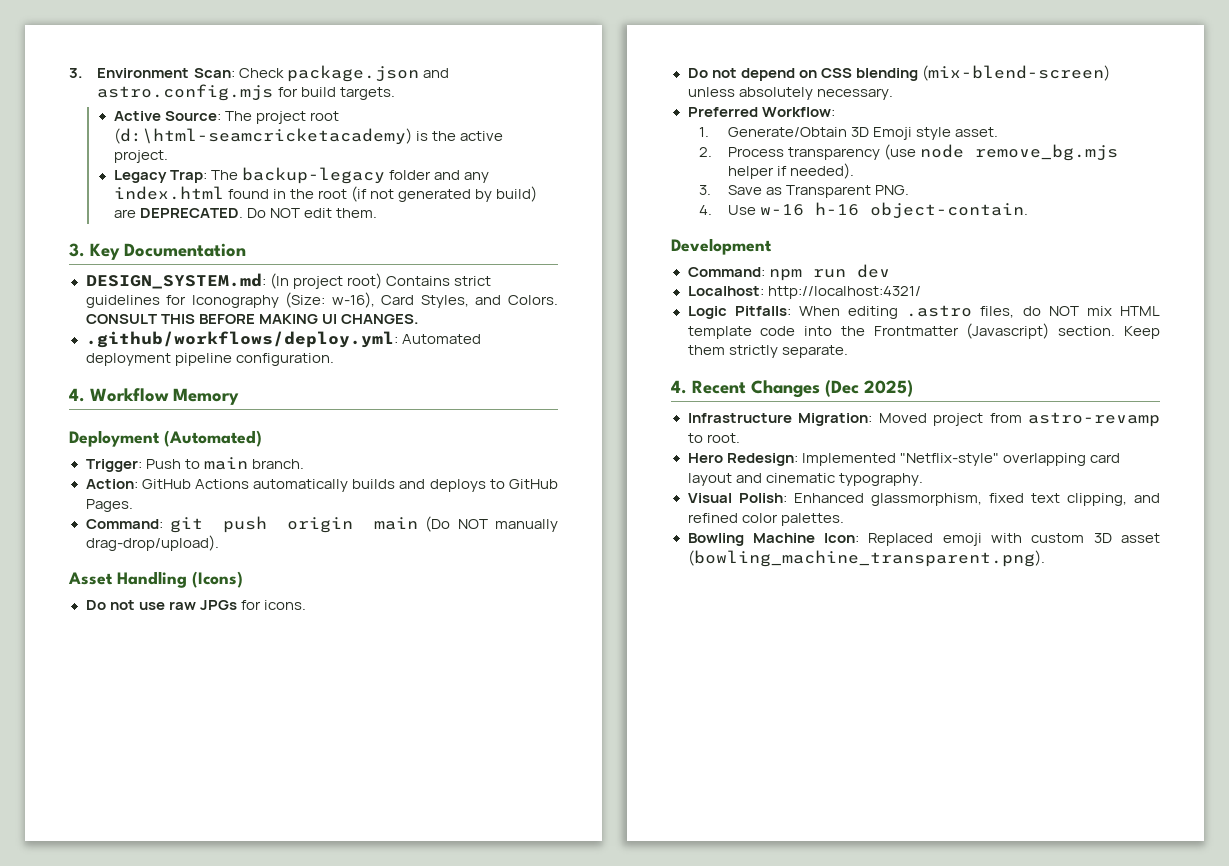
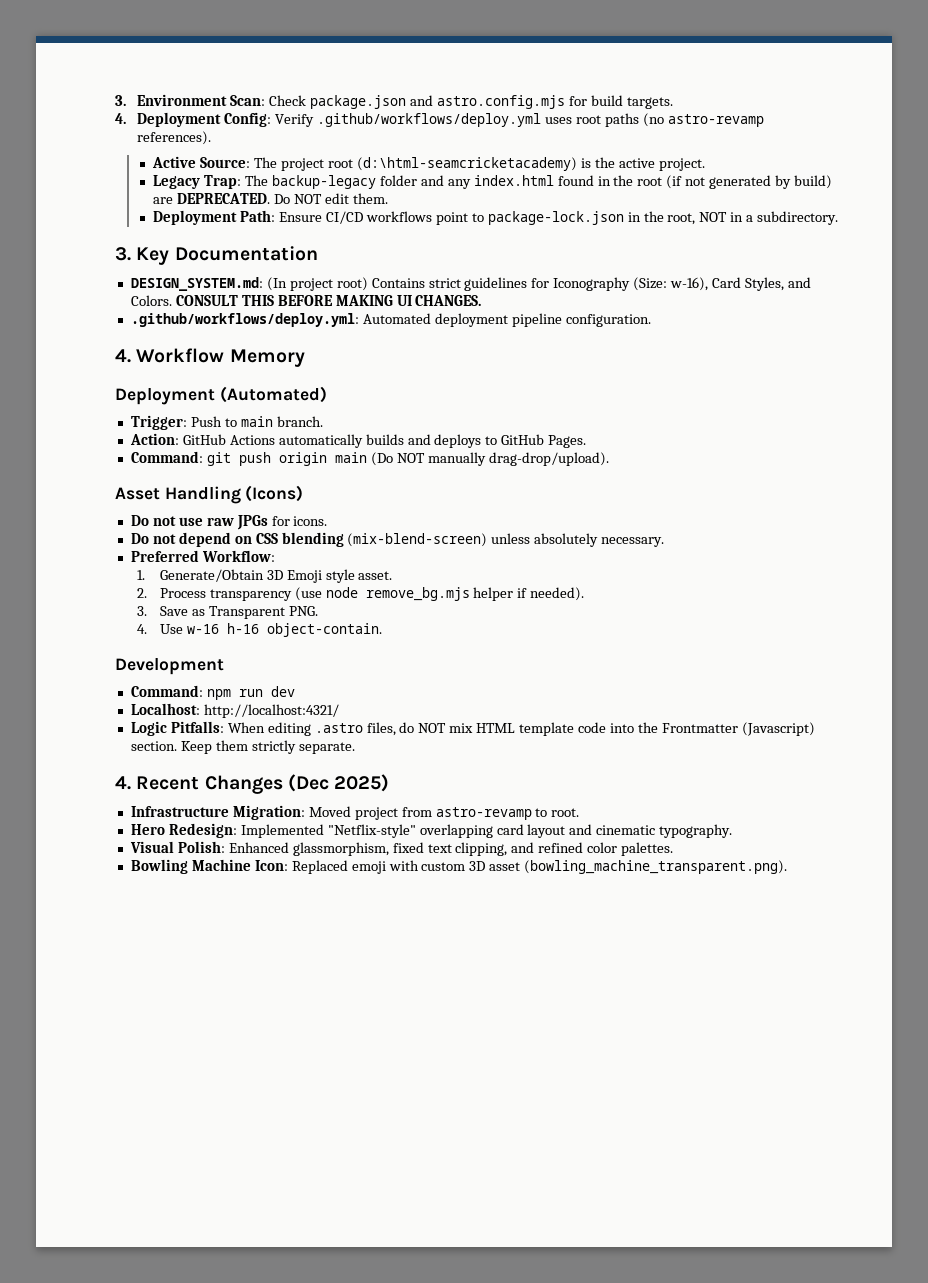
(395, 93) none -> [115,112,764,127] [137,131,212,145] // 4. Deployment Config: Verify .github/workflows/deploy.yml uses root paths (no astro-revamp references).
(378, 213) none -> [153,210,839,225] // Deployment Path: Ensure CI/CD workflows point to package-lock.json in the root, NOT in a subdirectory.

